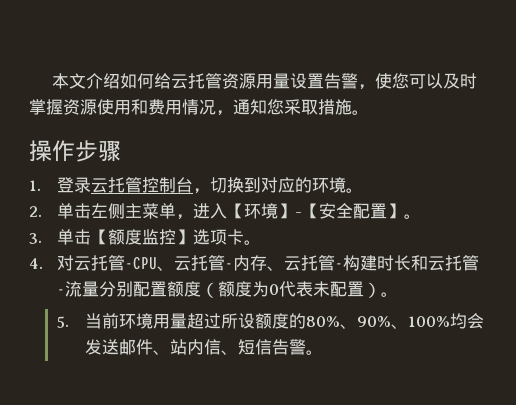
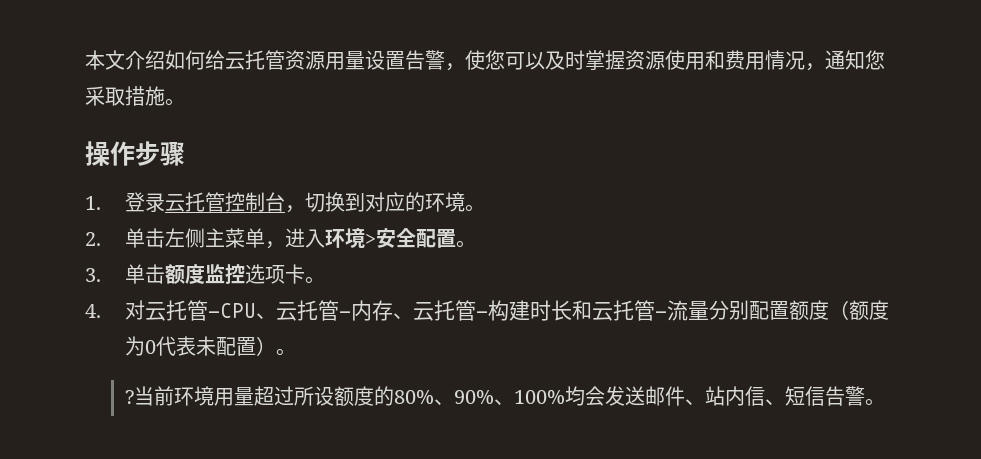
[227,203,320,219] 【环境】-【 -> [324,228,376,248] 环境>
[387,203,405,219] 】 -> (456, 238) none
[91,229,109,245] 【 -> (165, 274) none
[176,229,194,245] 】 -> (245, 274) none
[57,316,70,328] 5. -> [124,390,134,404] ?

